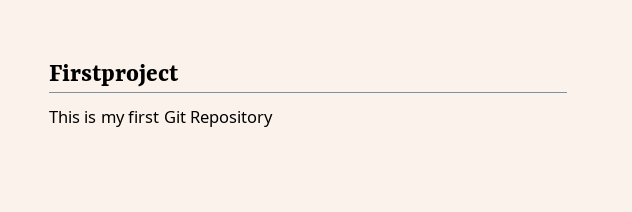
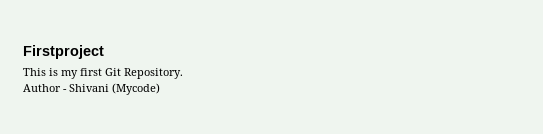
[190,111,274,127] Repository -> [124,68,183,79] [23,83,160,95] Repository. // Author - Shivani (Mycode)

